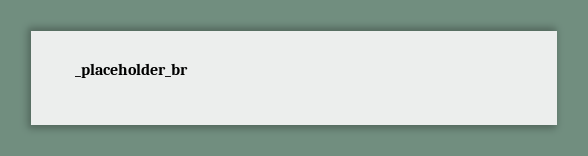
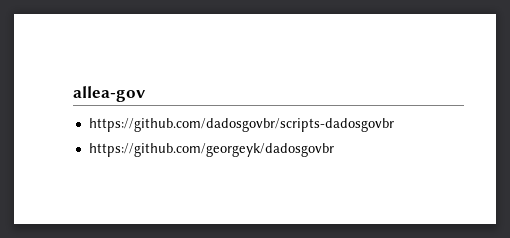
[75,63,188,78] _placeholder_br -> [73,86,145,102] [88,118,394,132] [88,143,334,157] allea-gov // https://github.com/dadosgovbr/scripts-dadosgovbr // https://github.com/georgeyk/dadosgovbr

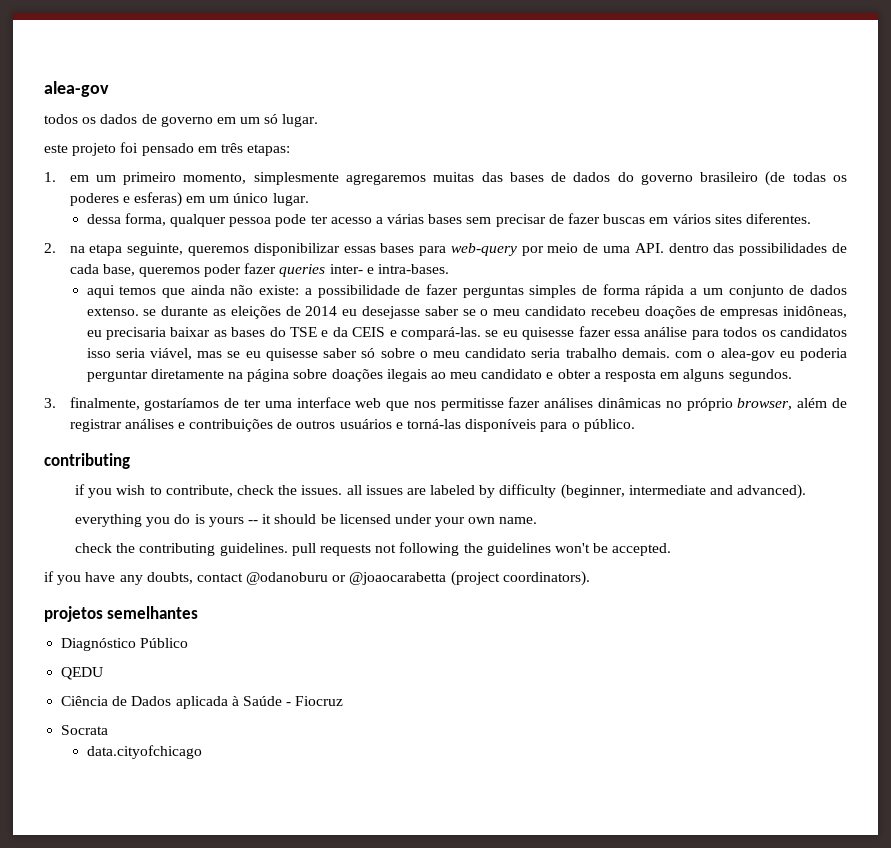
[73,86,145,102] [88,118,394,132] [88,143,334,157] allea-gov // https://github.com/dadosgovbr/scripts-dadosgovbr // https://github.com/georgeyk/dadosgovbr -> [44,81,109,97] [44,114,319,127] [44,142,291,156] [44,171,848,186] [69,192,309,207] [86,213,811,227] [44,243,847,256] [69,263,450,277] [86,284,847,298] [86,306,848,319] [86,326,847,340] [86,348,848,361] [86,369,792,382] [44,397,847,411] [69,419,635,432] [44,453,130,469] [75,484,807,499] [75,514,538,527] [75,542,672,556] [44,571,590,586] [44,606,199,622] [61,638,189,651] [61,667,104,680] [61,696,344,709] [61,725,109,735] [86,745,202,759] alea-gov // todos os dados de governo em um só lugar. // este projeto foi pensado em três etapas: // 1. em um primeiro momento, simplesmente agregaremos muitas das bases de dados do governo brasileiro (de todas os poderes e esferas) em um único lugar. // dessa forma, qualquer pessoa pode ter acesso a várias bases sem precisar de fazer buscas em vários sites diferentes. // 2. na etapa seguinte, queremos disponibilizar essas bases para web-query por meio de uma API. dentro das possibilidades de cada base, queremos poder fazer queries inter- e intra-bases. // aqui temos que ainda não existe: a possibilidade de fazer perguntas simples de forma rápida a um conjunto de dados extenso. se durante as eleições de 2014 eu desejasse saber se o meu candidato recebeu doações de empresas inidôneas, eu precisaria baixar as bases do TSE e da CEIS e compará-las. se eu quisesse fazer essa análise para todos os candidatos isso seria viável, mas se eu quisesse saber só sobre o meu candidato seria trabalho demais. com o alea-gov eu poderia perguntar diretamente na página sobre doações ilegais ao meu candidato e obter a resposta em alguns segundos. // 3. finalmente, gostaríamos de ter uma interface web que nos permitisse fazer análises dinâmicas no próprio browser, além de registrar análises e contribuições de outros usuários e torná-las disponíveis para o público. // contributing // if you wish to contribute, check the issues. all issues are labeled by difficulty (beginner, intermediate and advanced). // everything you do is yours -- it should be licensed under your own name. // check the contributing guidelines. pull requests not following the guidelines won't be accepted. // if you have any doubts, contact @odanoburu or @joaocarabetta (project coordinators). // projetos semelhantes // Diagnóstico Público // QEDU // Ciência de Dados aplicada à Saúde - Fiocruz // Socrata // data.cityofchicago

